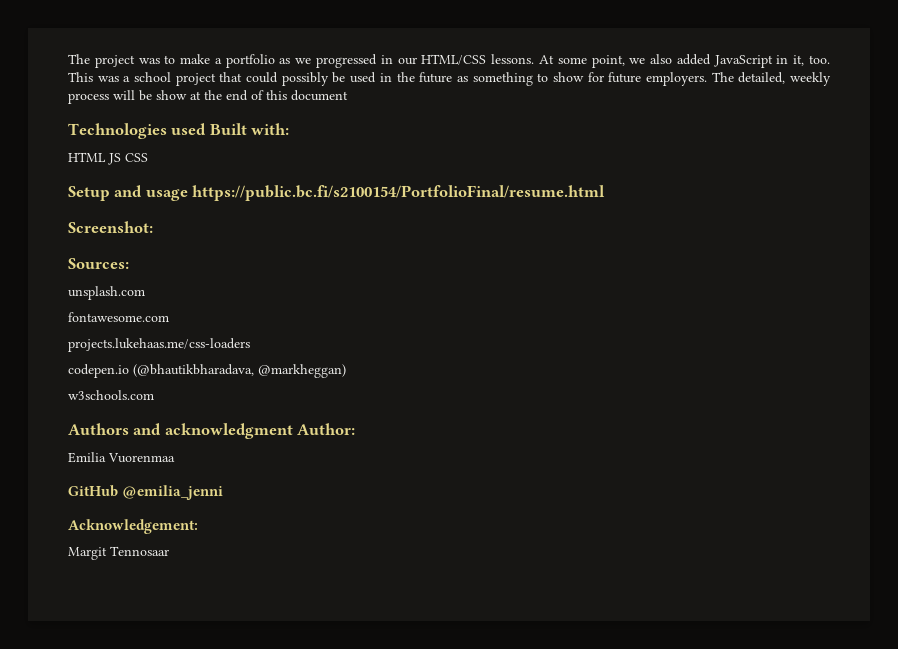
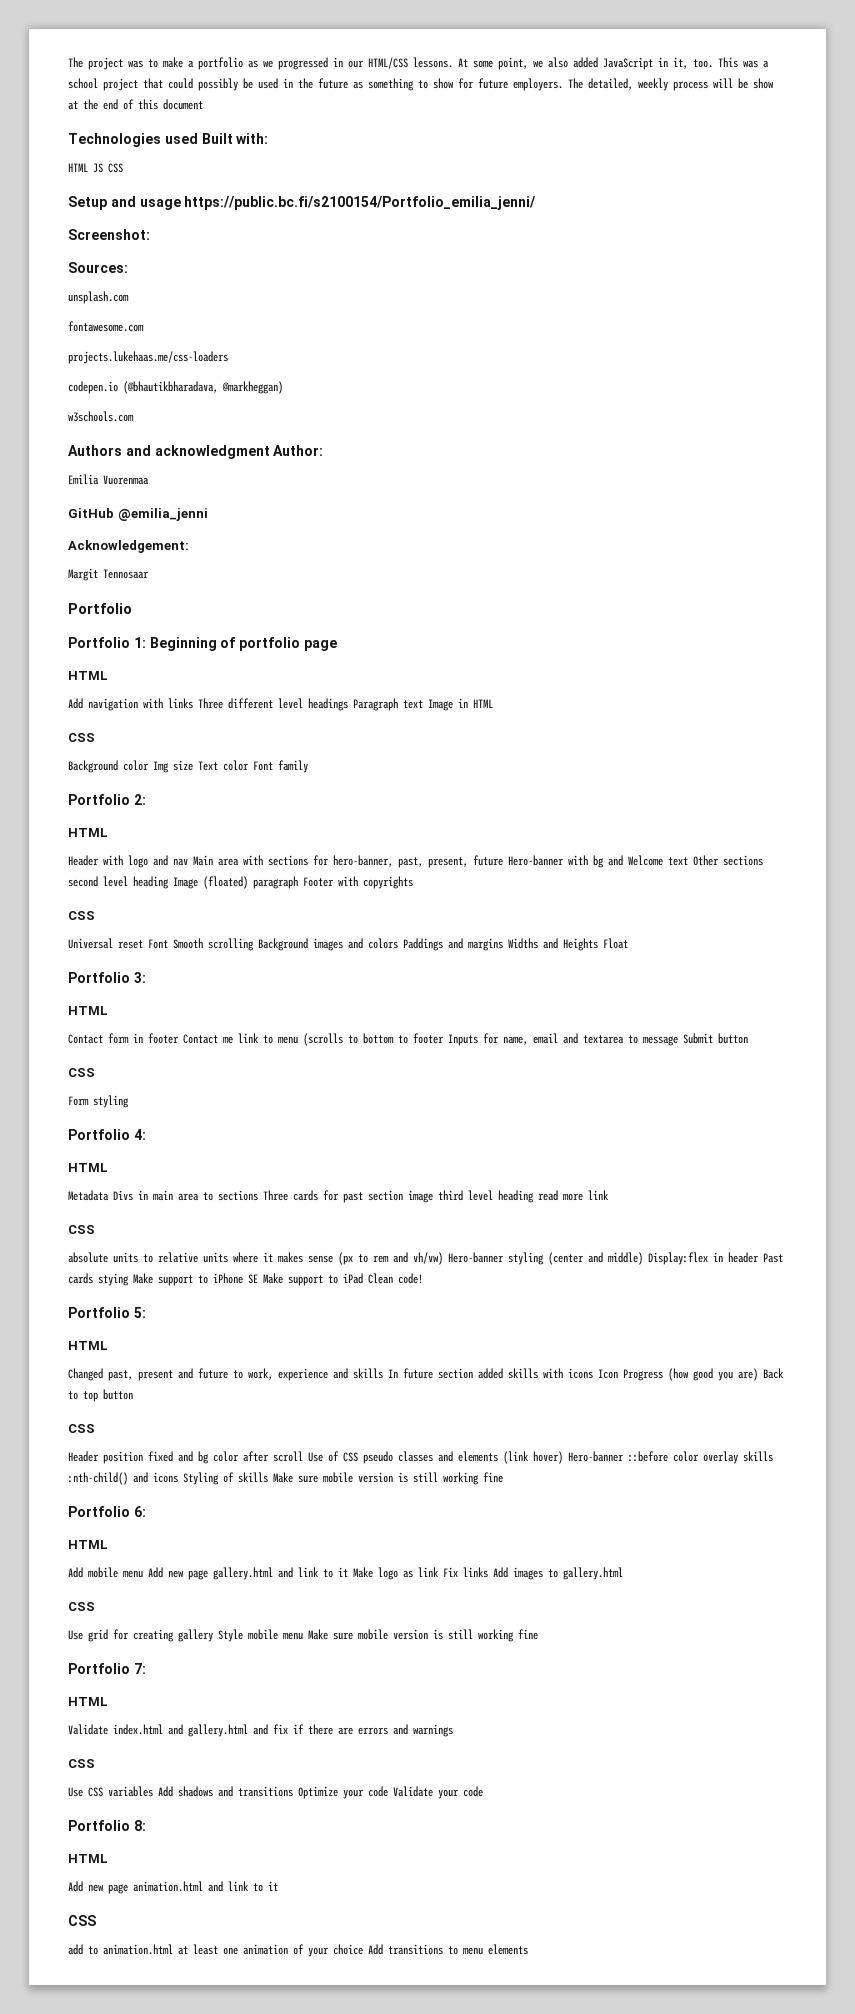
[192,185,606,201] https://public.bc.fi/s2100154/PortfolioFinal/resume.html -> [184,196,537,210] https://public.bc.fi/s2100154/Portfolio_emilia_jenni/
(169, 551) none -> [68,603,132,614] [68,637,337,651] [68,671,108,680] [68,698,493,711] [68,733,95,742] [68,760,308,773] [68,794,146,805] [68,828,108,837] [68,855,763,868] [68,876,413,889] [68,911,95,920] [68,938,628,951] [68,972,146,983] [68,1006,108,1015] [68,1033,748,1046] [68,1068,95,1077] [68,1095,129,1108] [68,1129,146,1140] [68,1163,108,1172] [68,1190,609,1203] [68,1225,95,1234] [68,1252,783,1265] [68,1273,423,1286] [68,1307,146,1318] [68,1341,108,1350] [68,1368,784,1381] [68,1389,133,1402] [68,1424,95,1433] [68,1451,773,1464] [68,1472,503,1485] [68,1506,146,1517] [68,1540,108,1549] [68,1567,623,1580] [68,1602,95,1611] [68,1629,538,1642] [68,1663,146,1674] [68,1697,108,1706] [68,1724,453,1737] [68,1759,95,1768] [68,1786,483,1799] [68,1820,146,1831] [68,1854,108,1863] [68,1881,278,1894] [68,1915,96,1926] [68,1944,528,1957] // Portfolio // Portfolio 1: Beginning of portfolio page // HTML // Add navigation with links Three different level headings Paragraph text Image in HTML // CSS // Background color Img size Text color Font family // Portfolio 2: // HTML // Header with logo and nav Main area with sections for hero-banner, past, present, future Hero-banner with bg and Welcome text Other sections second level heading Image (floated) paragraph Footer with copyrights // CSS // Universal reset Font Smooth scrolling Background images and colors Paddings and margins Widths and Heights Float // Portfolio 3: // HTML // Contact form in footer Contact me link to menu (scrolls to bottom to footer Inputs for name, email and textarea to message Submit button // CSS // Form styling // Portfolio 4: // HTML // Metadata Divs in main area to sections Three cards for past section image third level heading read more link // CSS // absolute units to relative units where it makes sense (px to rem and vh/vw) Hero-banner styling (center and middle) Display:flex in header Past cards stying Make support to iPhone SE Make support to iPad Clean code! // Portfolio 5: // HTML // Changed past, present and future to work, experience and skills In future section added skills with icons Icon Progress (how good you are) Back to top button // CSS // Header position fixed and bg color after scroll Use of CSS pseudo classes and elements (link hover) Hero-banner ::before color overlay skills :nth-child() and icons Styling of skills Make sure mobile version is still working fine // Portfolio 6: // HTML // Add mobile menu Add new page gallery.html and link to it Make logo as link Fix links Add images to gallery.html // CSS // Use grid for creating gallery Style mobile menu Make sure mobile version is still working fine // Portfolio 7: // HTML // Validate index.html and gallery.html and fix if there are errors and warnings // CSS // Use CSS variables Add shadows and transitions Optimize your code Validate your code // Portfolio 8: // HTML // Add new page animation.html and link to it // CSS // add to animation.html at least one animation of your choice Add transitions to menu elements

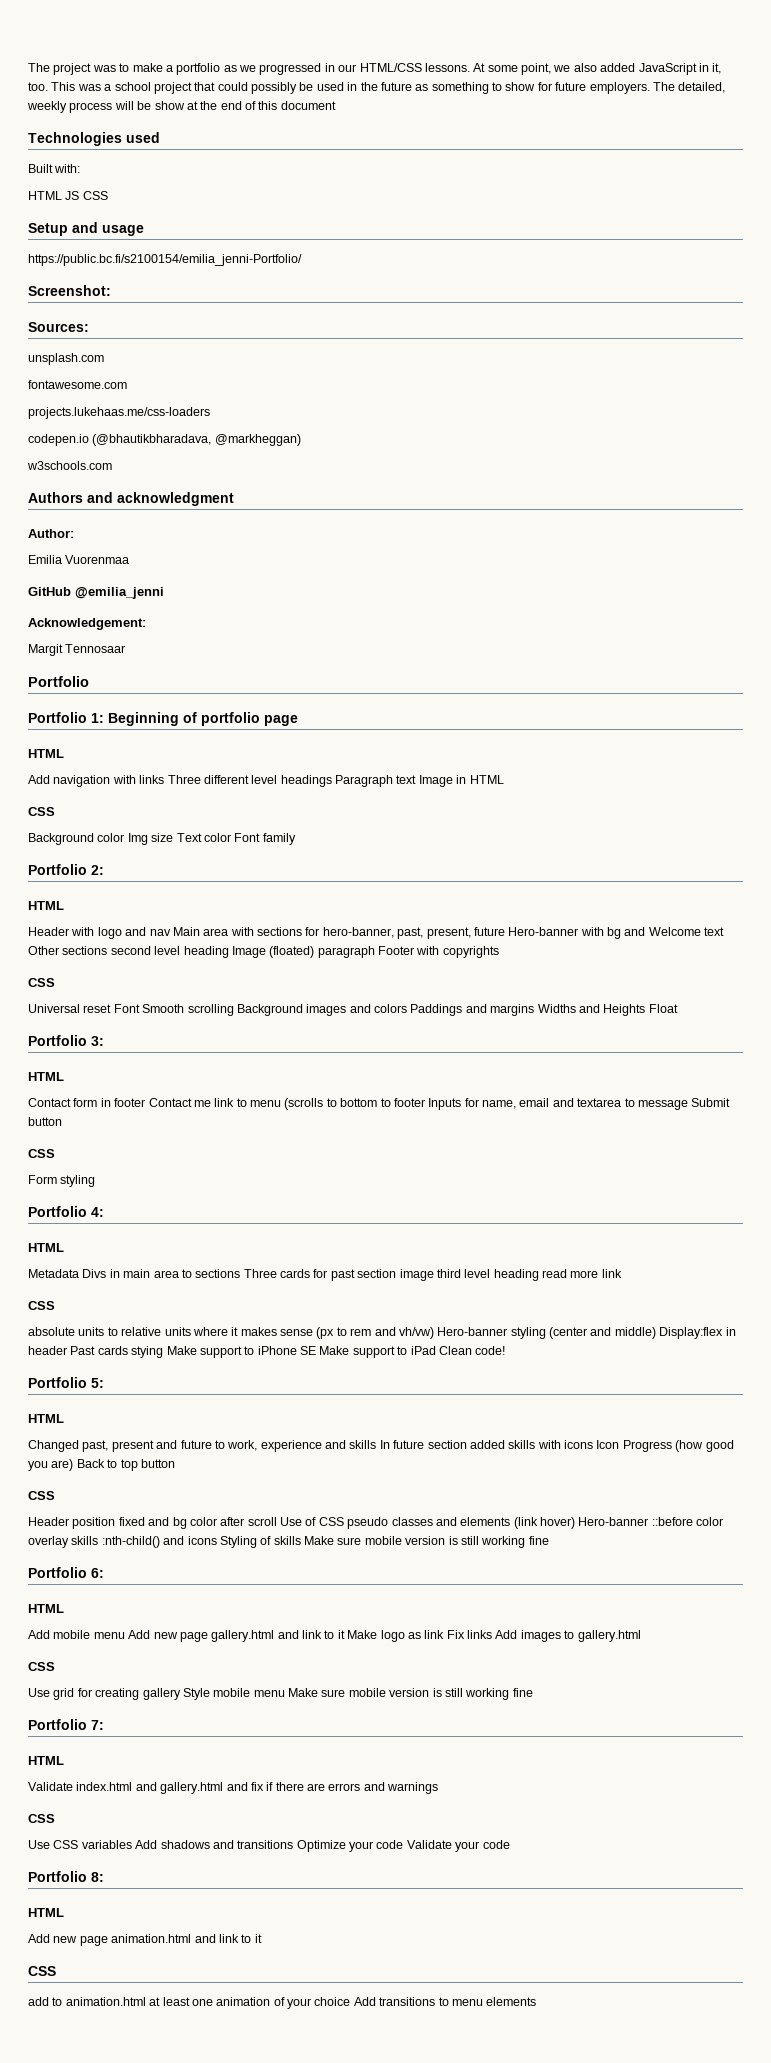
(198, 138) none -> (160, 137) //
[184,196,537,210] https://public.bc.fi/s2100154/Portfolio_emilia_jenni/ -> [28,254,302,266] // https://public.bc.fi/s2100154/emilia_jenni-Portfolio/
(270, 452) none -> (234, 499) //

